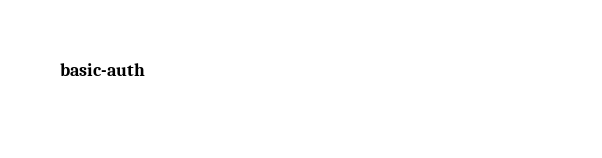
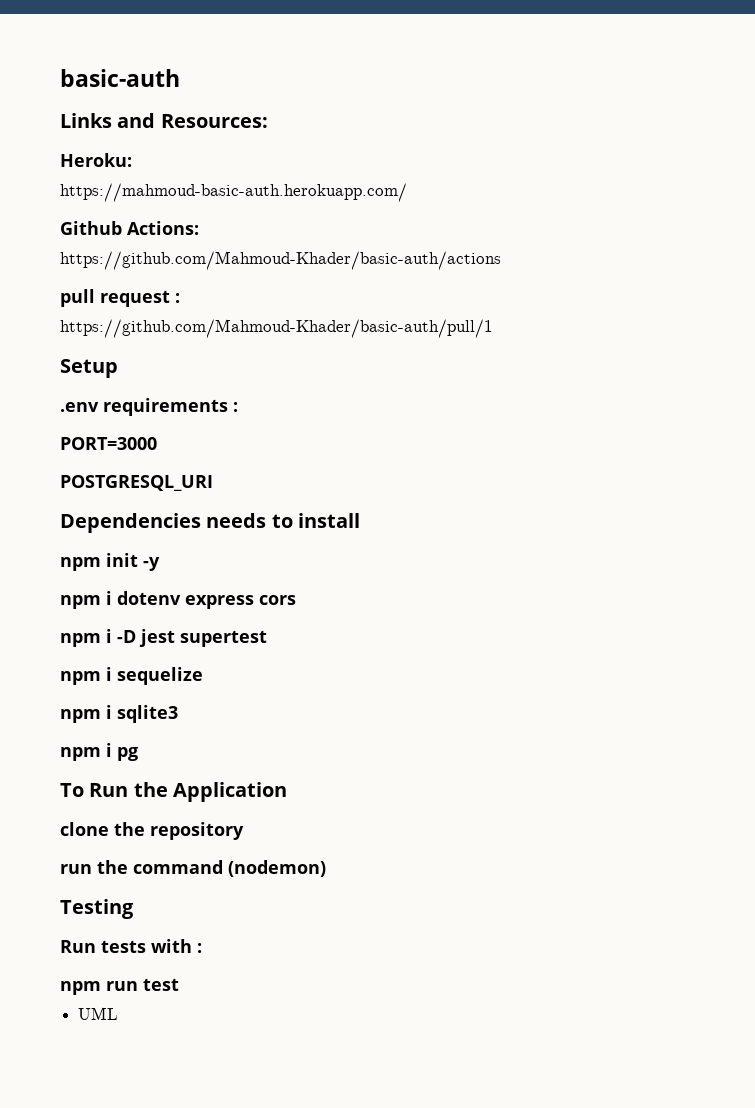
(145, 69) none -> [60,113,268,128] [60,153,132,167] [60,183,407,202] [60,221,199,235] [60,251,501,270] [60,289,180,307] [60,319,493,338] [60,359,118,378] [60,398,238,416] [60,437,157,450] [60,475,213,491] [60,513,361,533] [60,553,160,571] [60,591,296,609] [60,629,267,647] [60,667,203,685] [60,705,178,723] [60,743,138,761] [60,782,288,802] [60,822,244,840] [60,860,326,877] [60,899,134,919] [60,939,202,953] [60,978,179,995] [78,1007,119,1020] // Links and Resources: // Heroku: // https://mahmoud-basic-auth.herokuapp.com/ // Github Actions: // https://github.com/Mahmoud-Khader/basic-auth/actions // pull request : // https://github.com/Mahmoud-Khader/basic-auth/pull/1 // Setup // .env requirements : // PORT=3000 // POSTGRESQL_URI // Dependencies needs to install // npm init -y // npm i dotenv express cors // npm i -D jest supertest // npm i sequelize // npm i sqlite3 // npm i pg // To Run the Application // clone the repository // run the command (nodemon) // Testing // Run tests with : // npm run test // UML

